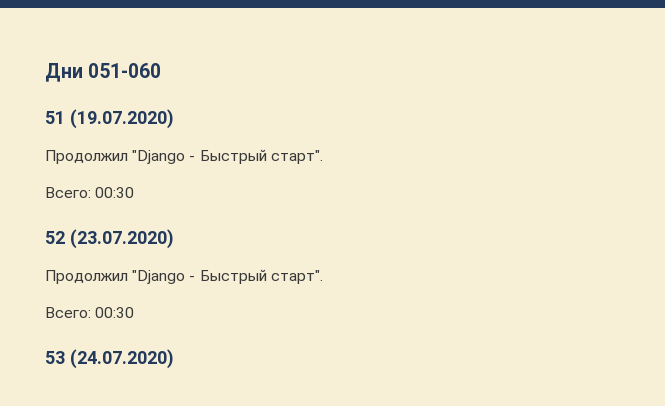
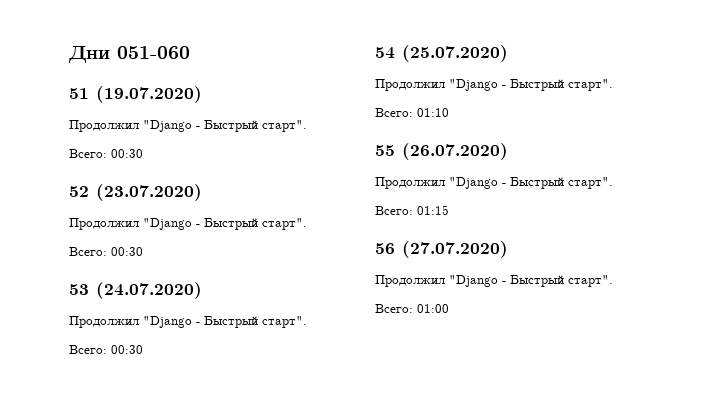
(174, 359) none -> [69,316,307,328] [69,345,143,354] [375,45,508,62] [375,79,613,91] [375,108,449,117] [375,143,508,160] [375,177,613,189] [375,205,449,215] [375,241,508,258] [375,275,613,287] [375,304,449,313] // Продолжил "Django - Быстрый старт". // Всего: 00:30 // 54 (25.07.2020) // Продолжил "Django - Быстрый старт". // Всего: 01:10 // 55 (26.07.2020) // Продолжил "Django - Быстрый старт". // Всего: 01:15 // 56 (27.07.2020) // Продолжил "Django - Быстрый старт". // Всего: 01:00

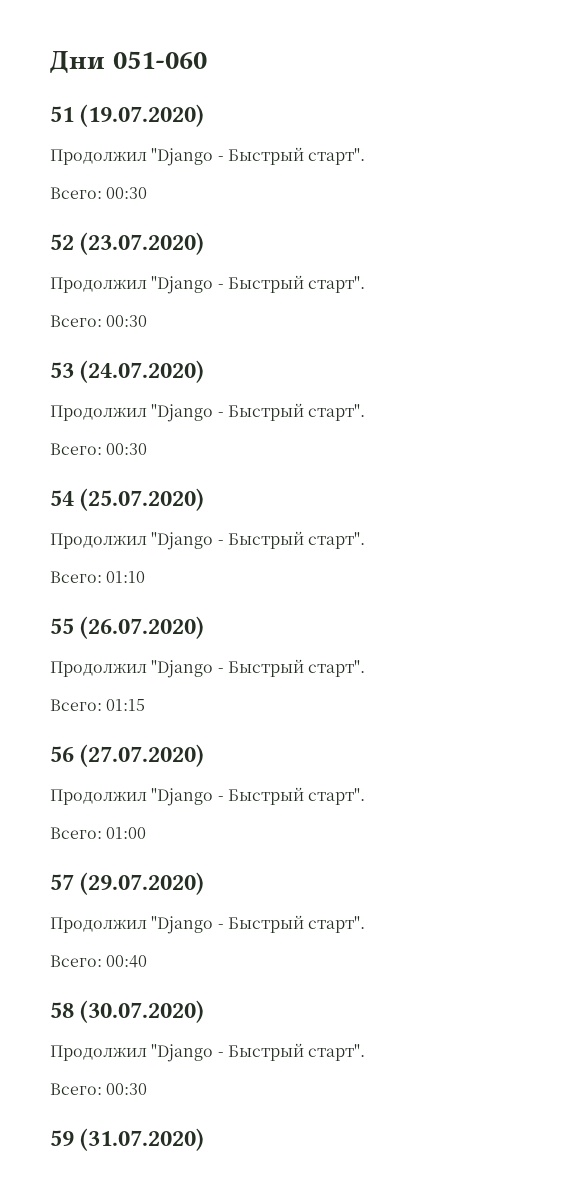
(449, 308) none -> [50,872,205,895] [50,915,366,934] [50,955,148,968] [50,1000,205,1023] [50,1043,366,1062] [50,1083,148,1095] [50,1128,205,1151] // 57 (29.07.2020) // Продолжил "Django - Быстрый старт". // Всего: 00:40 // 58 (30.07.2020) // Продолжил "Django - Быстрый старт". // Всего: 00:30 // 59 (31.07.2020)

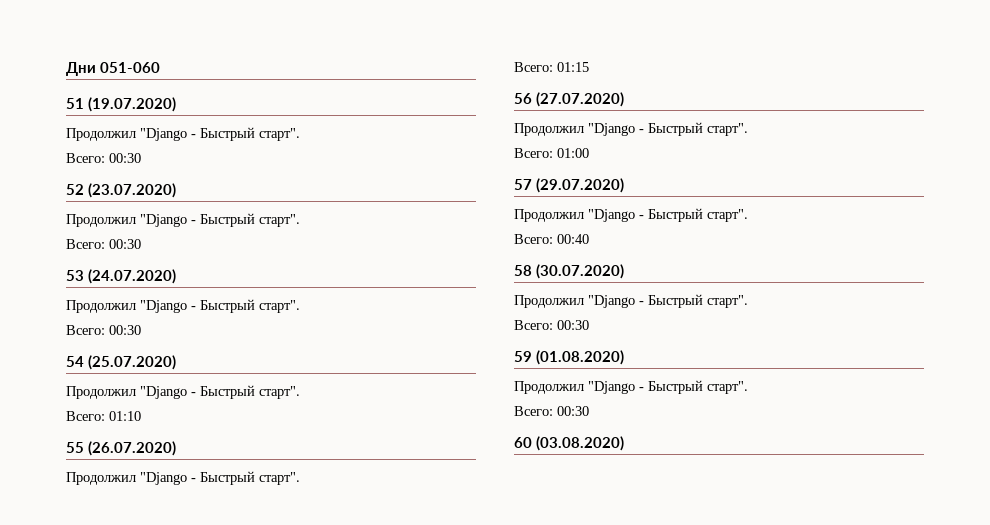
[80,1128,205,1151] (31.07.2020) -> [536,350,624,365] [514,380,748,394] [514,406,589,416] [514,436,624,451] (01.08.2020) // Продолжил "Django - Быстрый старт". // Всего: 00:30 // 60 (03.08.2020)

